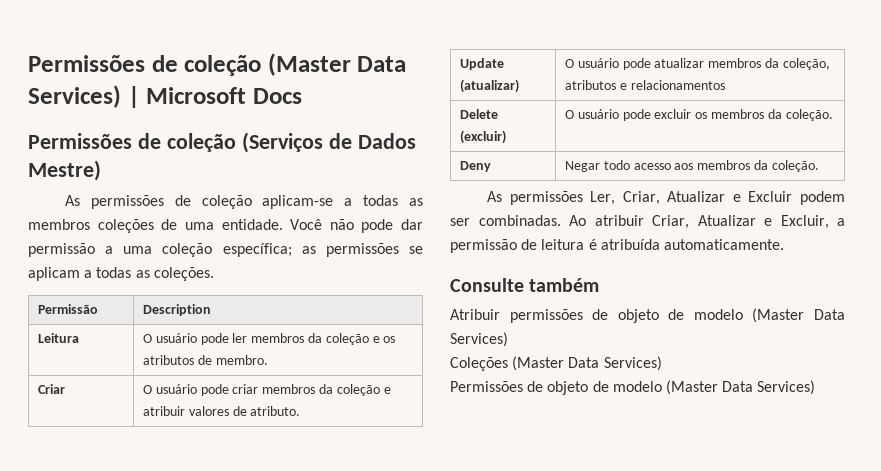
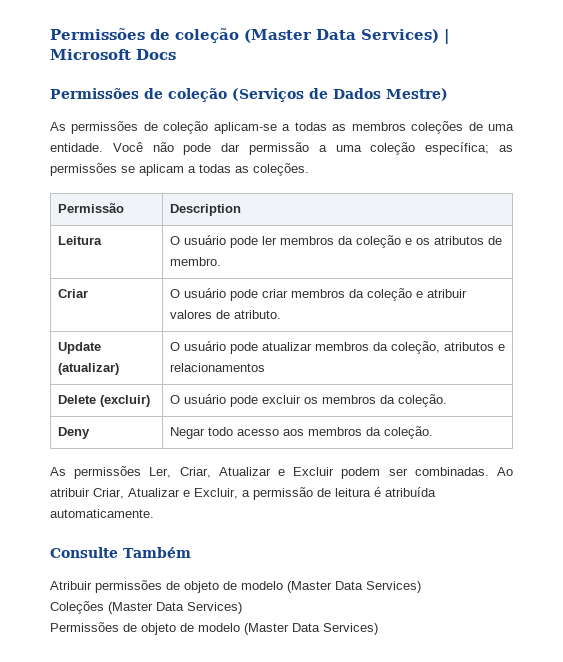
[529,278,600,292] também -> [123,547,191,558] Também

